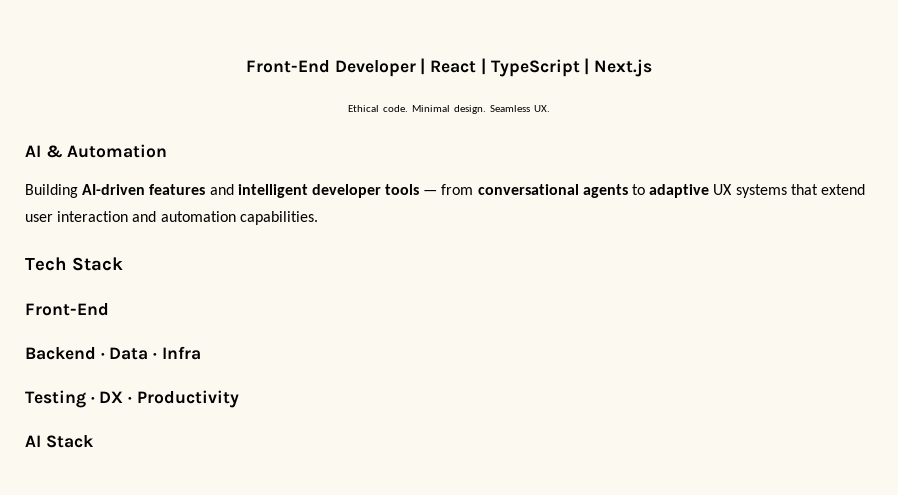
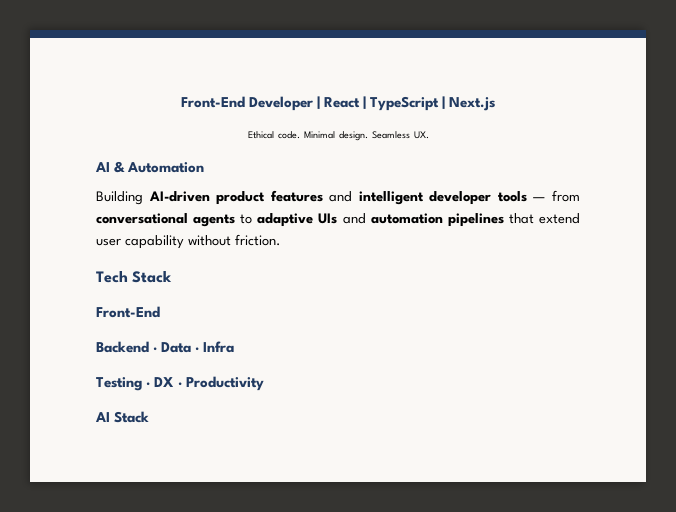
(146, 189) none -> [216,191,266,205] product
[713,184,865,198] [25,211,318,225] UX systems that extend user interaction and automation capabilities. -> [318,213,580,227] [96,234,281,249] UIs and automation pipelines that extend user capability without friction.

